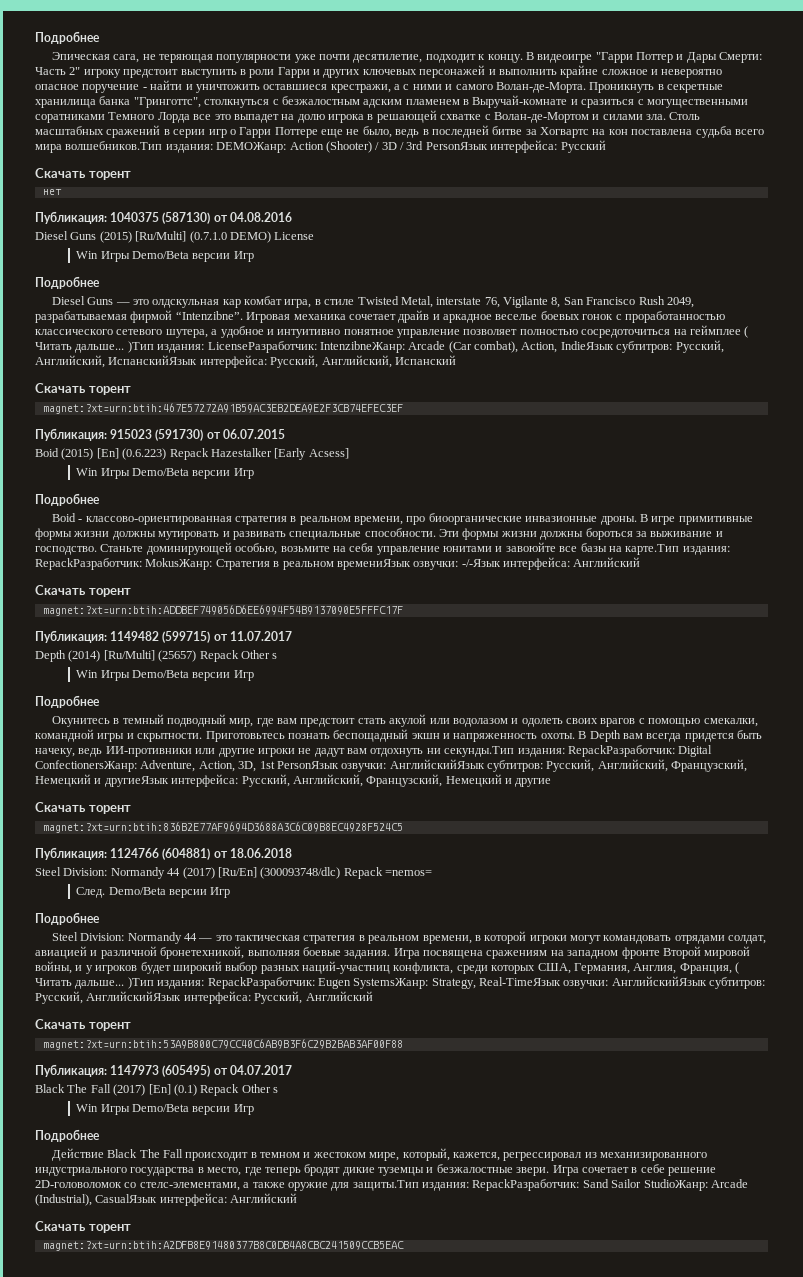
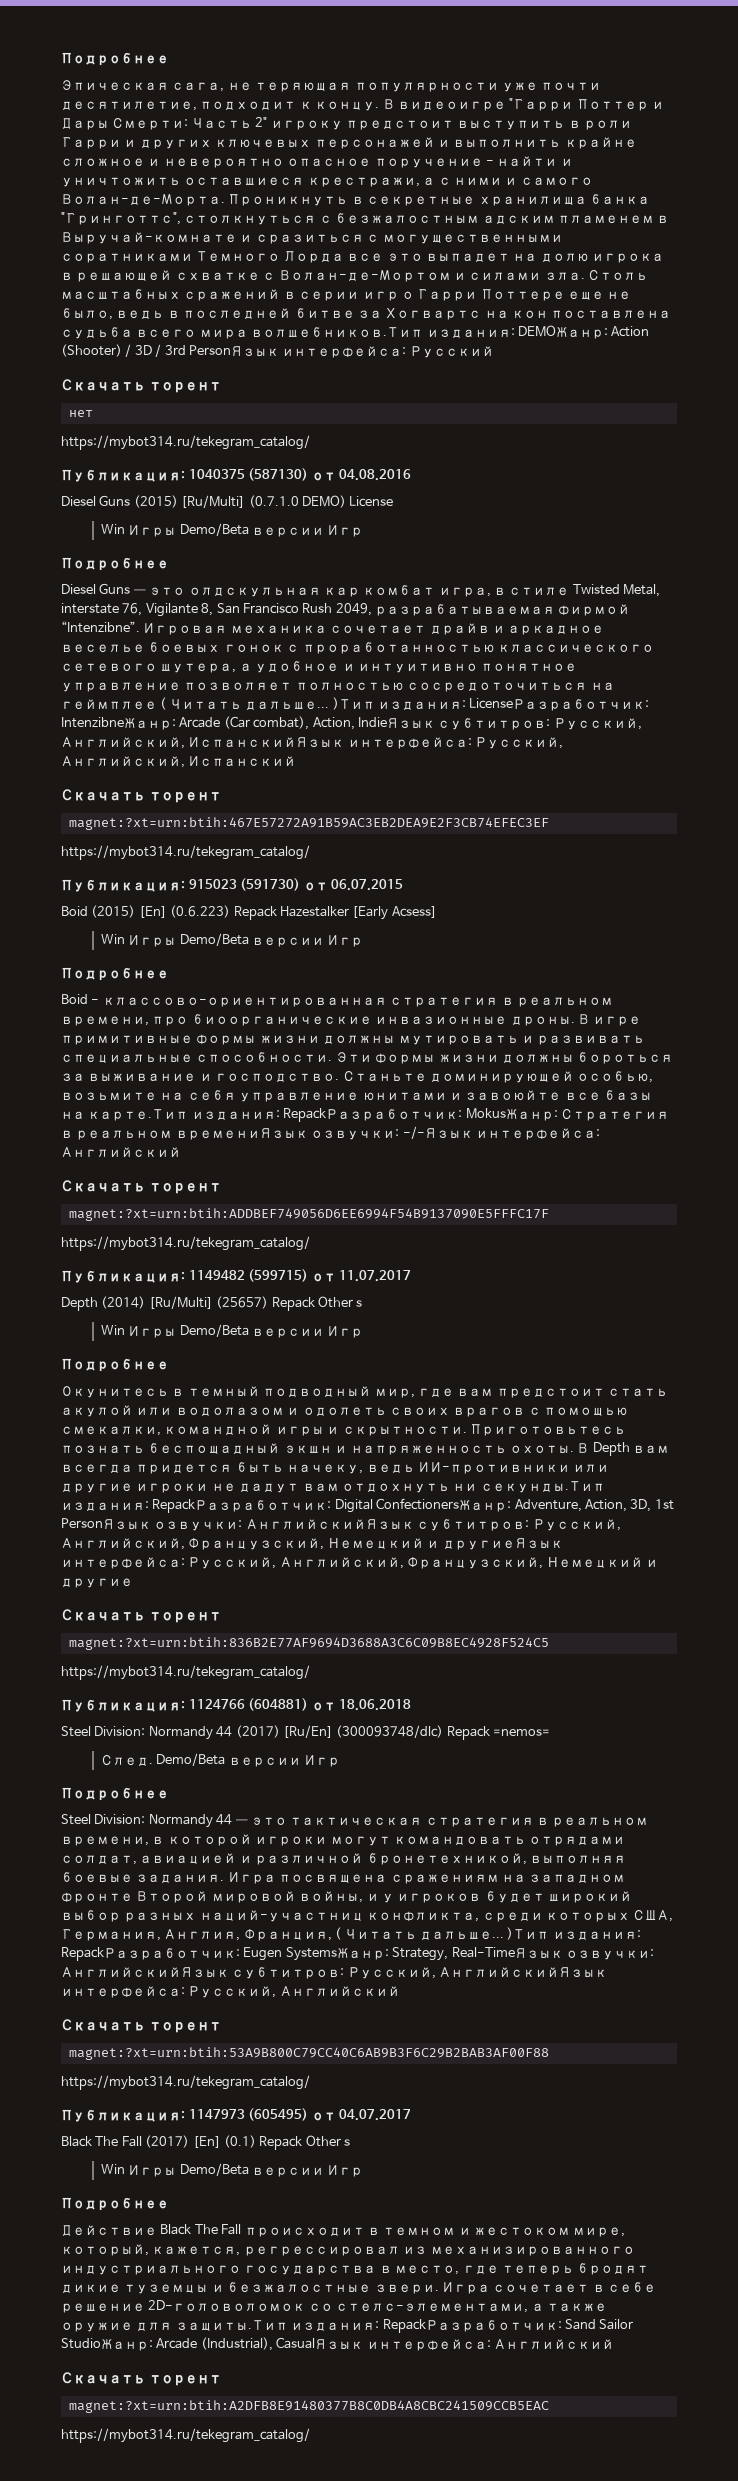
(62, 192) none -> [61,435,310,450] // https://mybot314.ru/tekegram_catalog/
(403, 408) none -> [61,845,310,860] // https://mybot314.ru/tekegram_catalog/
(403, 610) none -> [61,1236,310,1251] // https://mybot314.ru/tekegram_catalog/
(403, 827) none -> [61,1665,310,1680] // https://mybot314.ru/tekegram_catalog/
(403, 1044) none -> [61,2075,310,2090] // https://mybot314.ru/tekegram_catalog/
(404, 1246) none -> [61,2428,310,2443] // https://mybot314.ru/tekegram_catalog/

